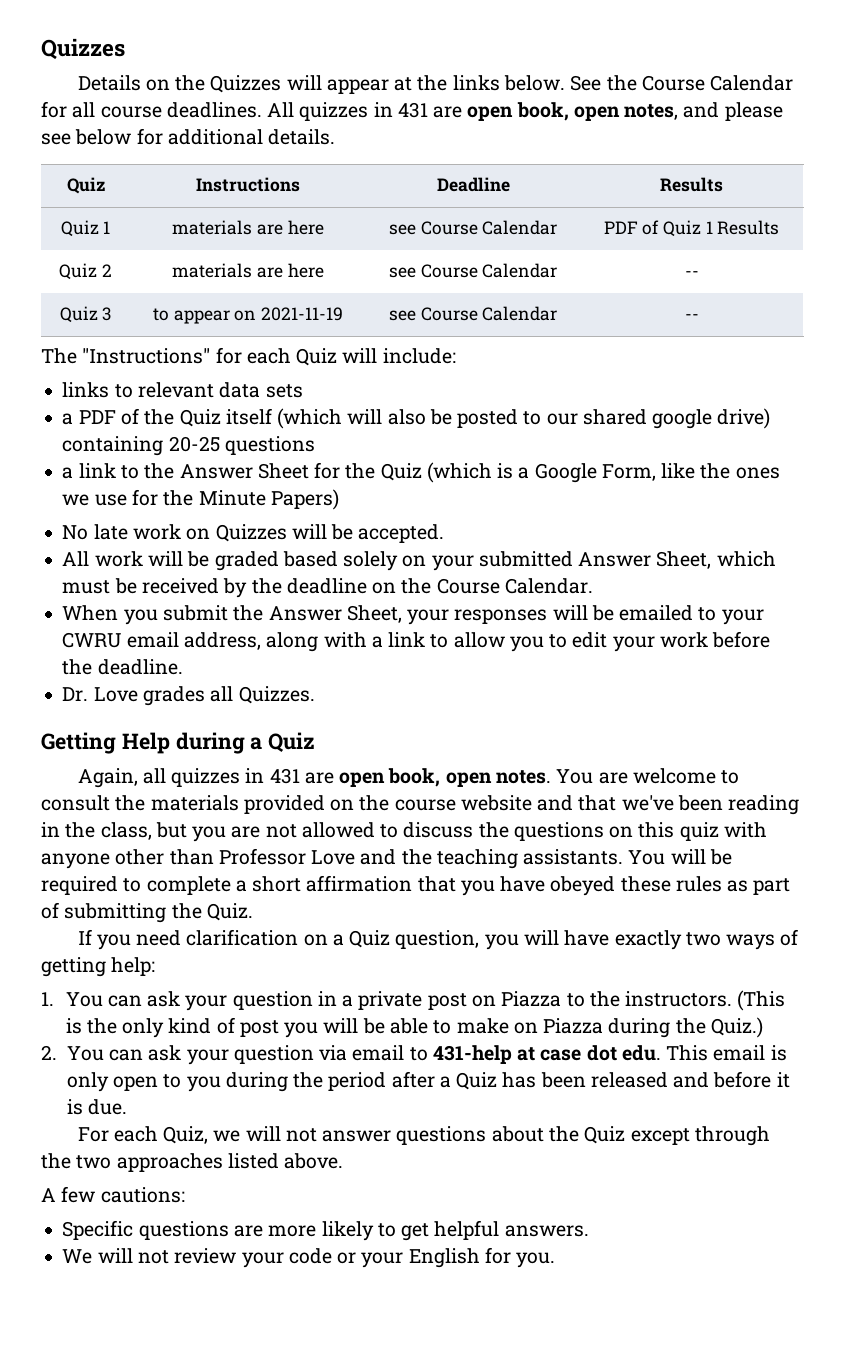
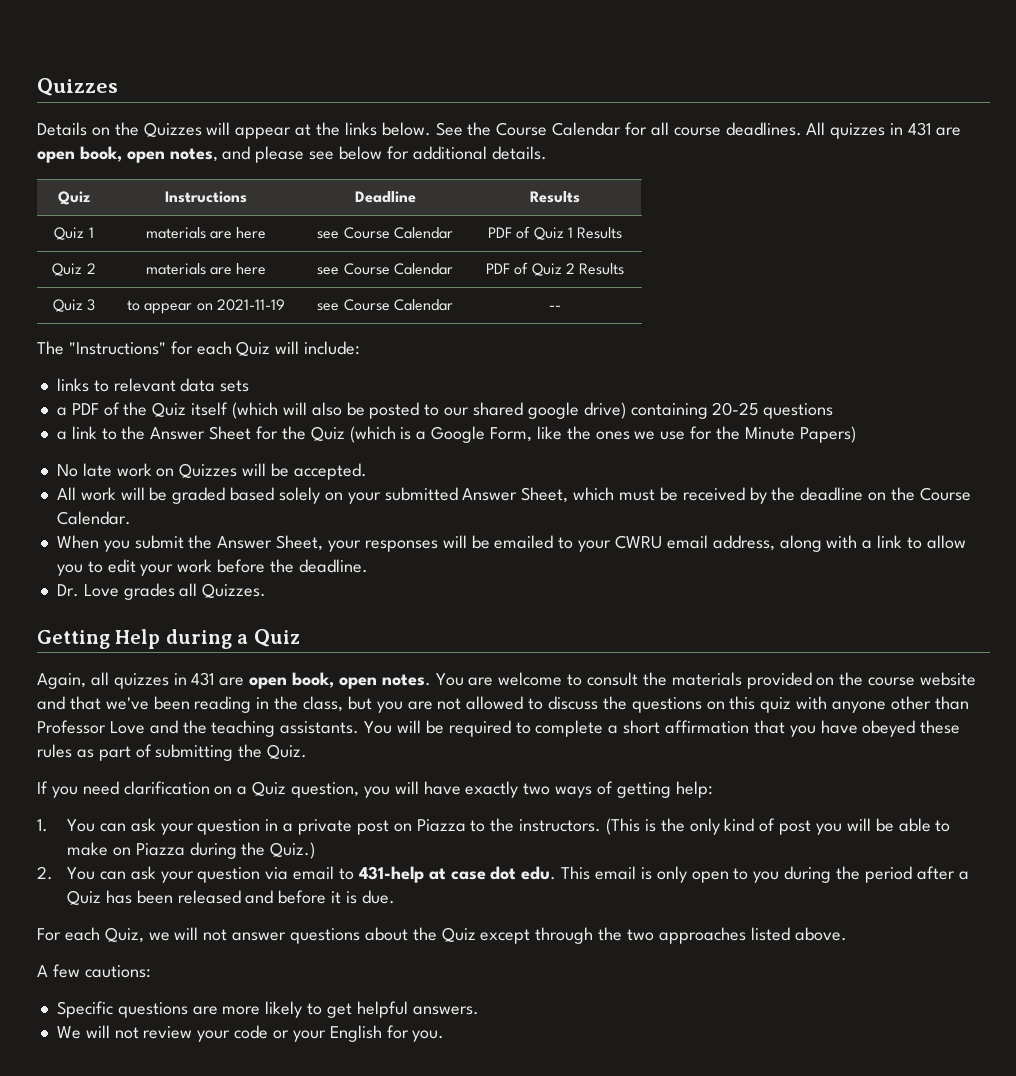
[684,271,699,277] -- -> [485,262,625,276] PDF of Quiz 2 Results

